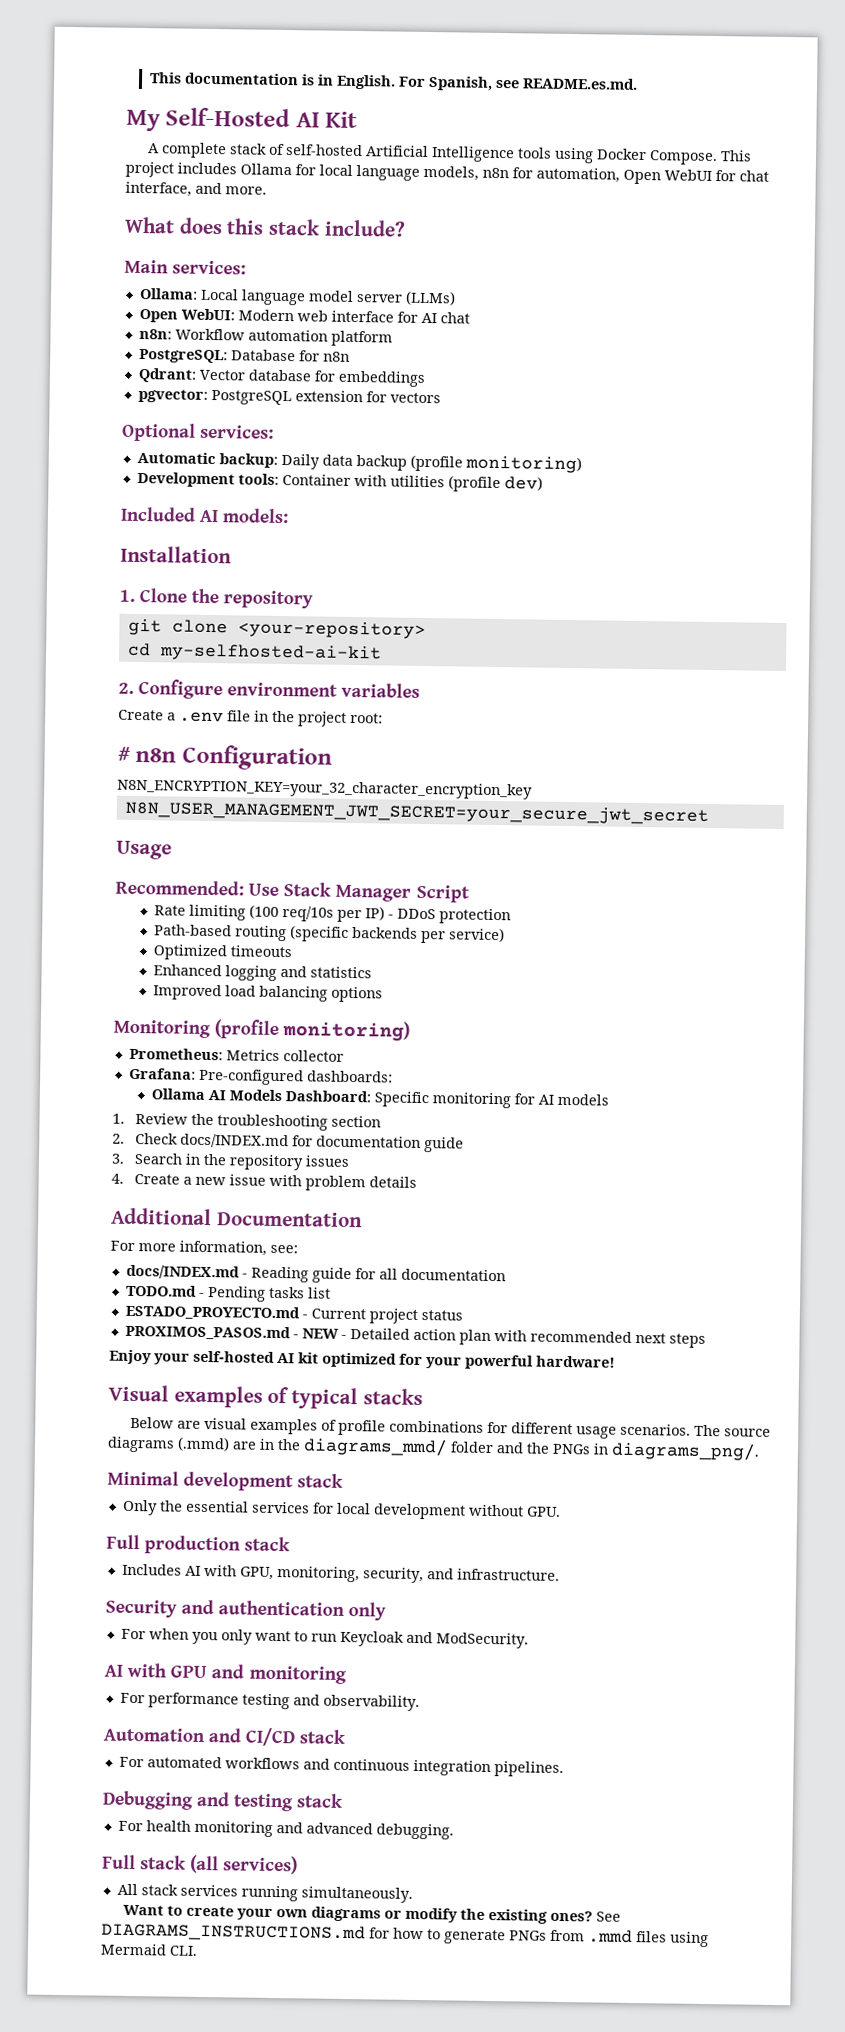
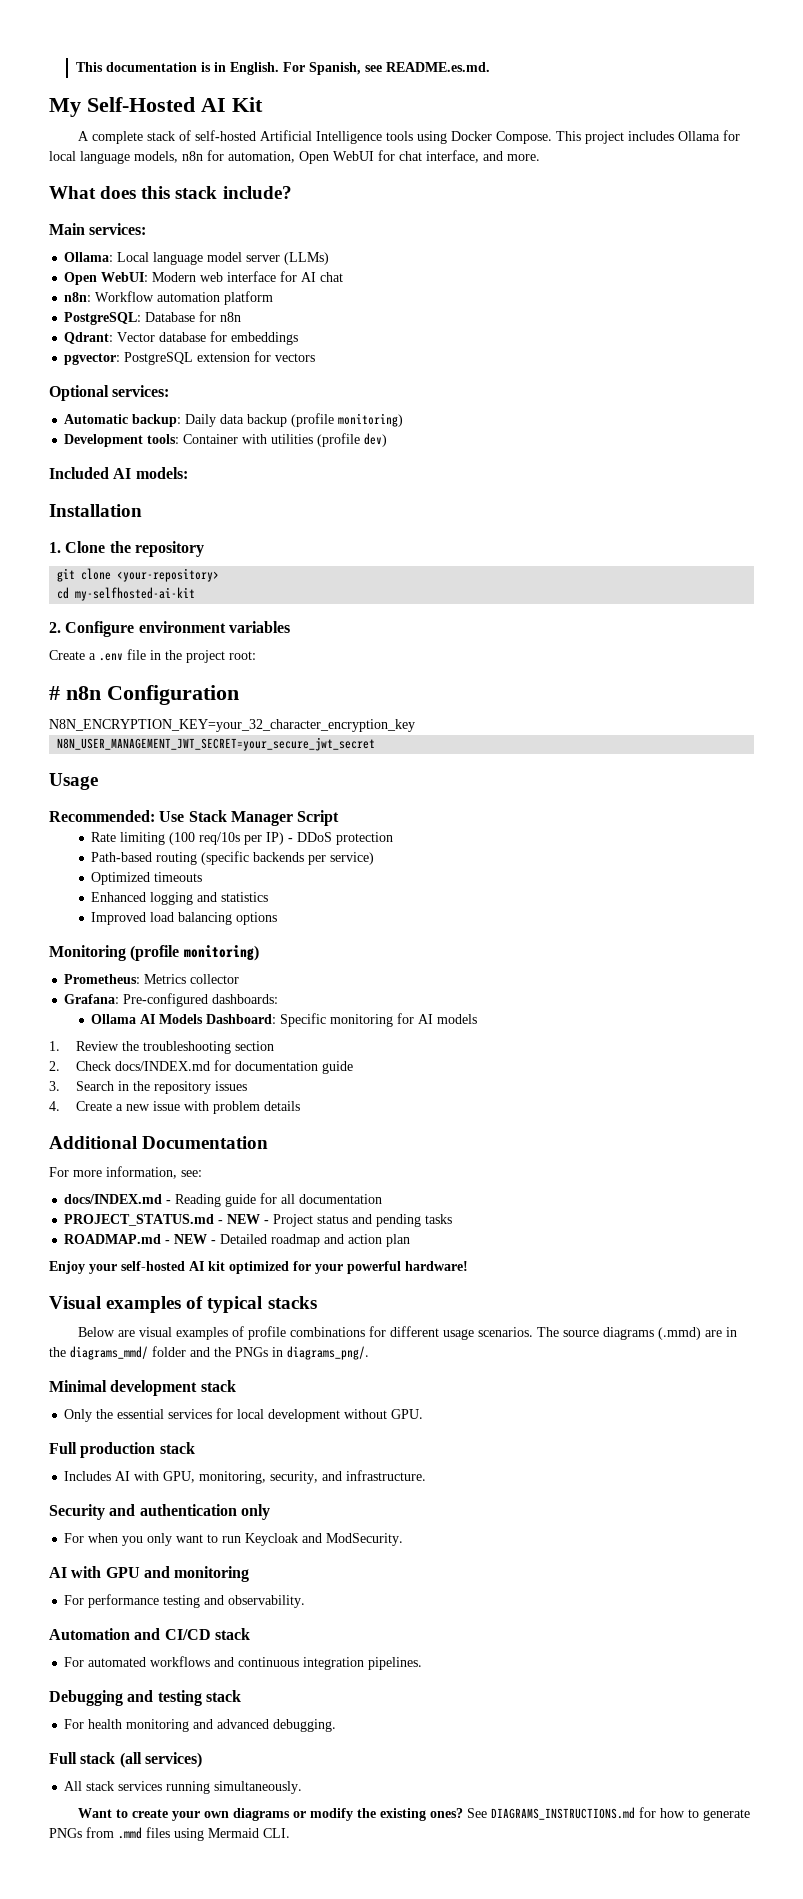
[125,1284,331,1302] [124,1304,463,1324] [124,1324,291,1341] TODO.md - Pending tasks list // ESTADO_PROYECTO.md - Current project status // PROXIMOS_PASOS.md -> [64,1214,453,1227] [64,1234,162,1244] PROJECT_STATUS.md - NEW - Project status and pending tasks // ROADMAP.md
(410, 1334) none -> [271,1234,345,1247] roadmap and
[493,1330,706,1348] with recommended next steps -> (411, 1240) none

